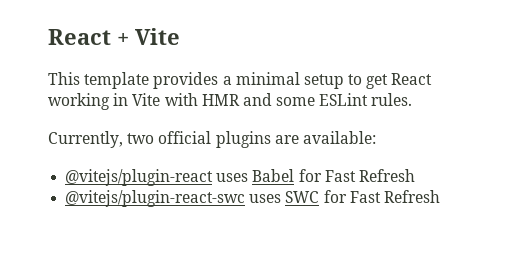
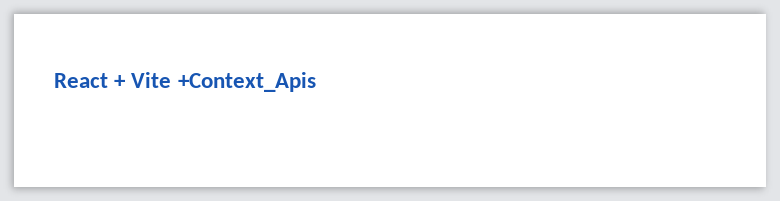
[48,72,433,89] [48,93,413,110] [48,131,376,148] [65,169,415,186] [65,190,440,207] // This template provides a minimal setup to get React working in Vite with HMR and some ESLint rules. // Currently, two official plugins are available: // @vitejs/plugin-react uses Babel for Fast Refresh // @vitejs/plugin-react-swc uses SWC for Fast Refresh -> [177,72,316,92] +Context_Apis

